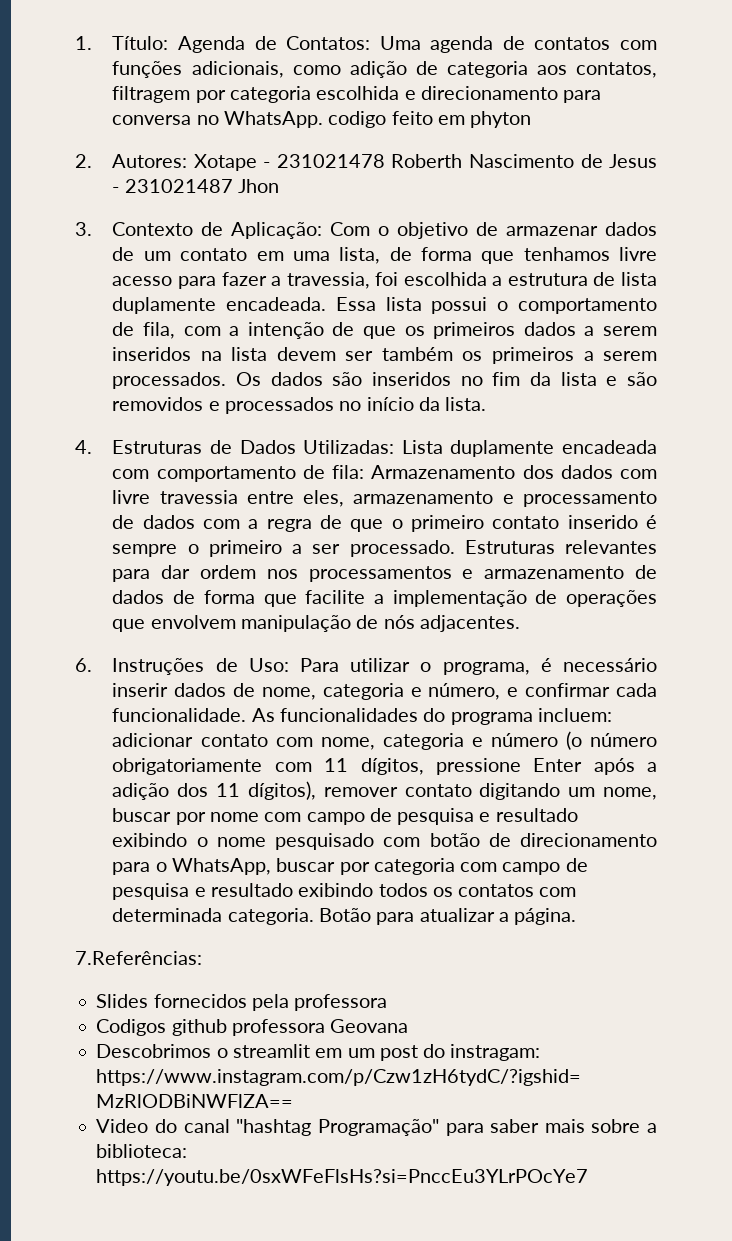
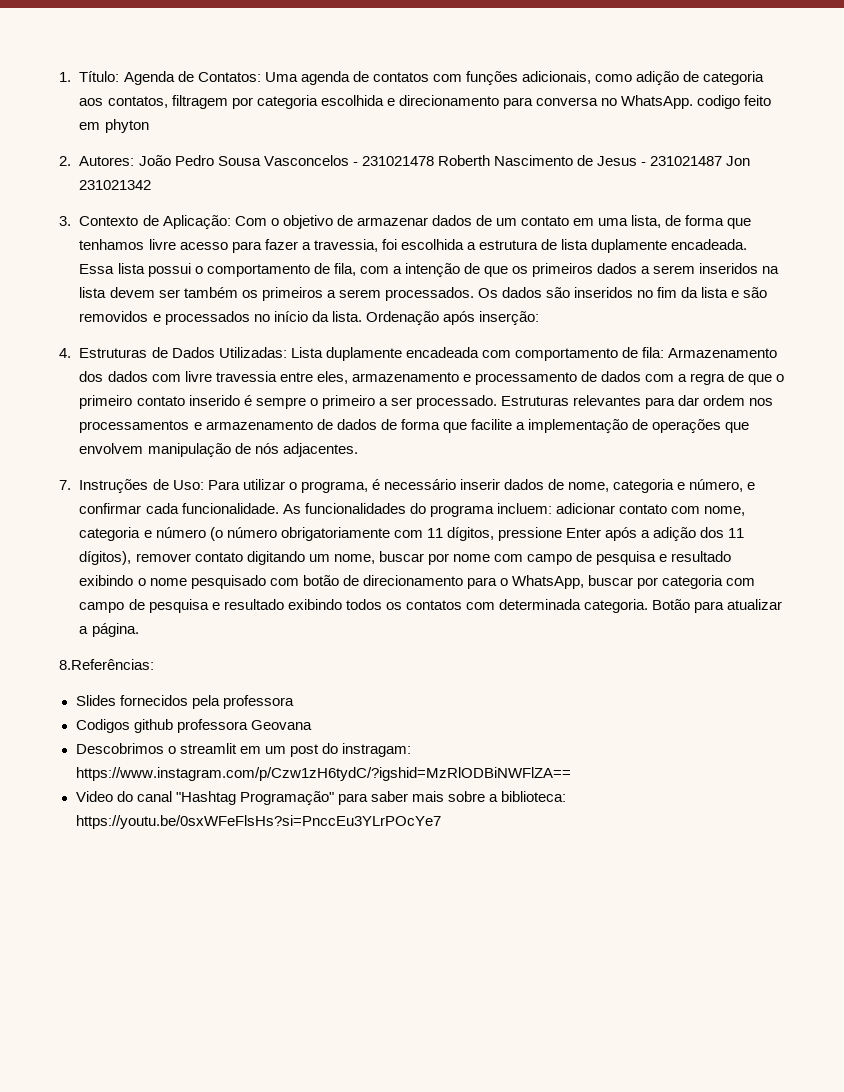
[193,154,257,171] Xotape -> [138,155,349,166] João Pedro Sousa Vasconcelos
[238,179,280,193] Jhon -> [726,156,751,166] [79,180,152,190] Jon 231021342
(487, 404) none -> [365,311,539,325] Ordenação após inserção:
[75,658,92,672] 6. -> [59,480,71,490] 7.
[75,951,202,965] 7.Referências: -> [59,659,154,670] 8.Referências:
[236,1119,312,1136] "hashtag -> [175,791,236,805] "Hashtag

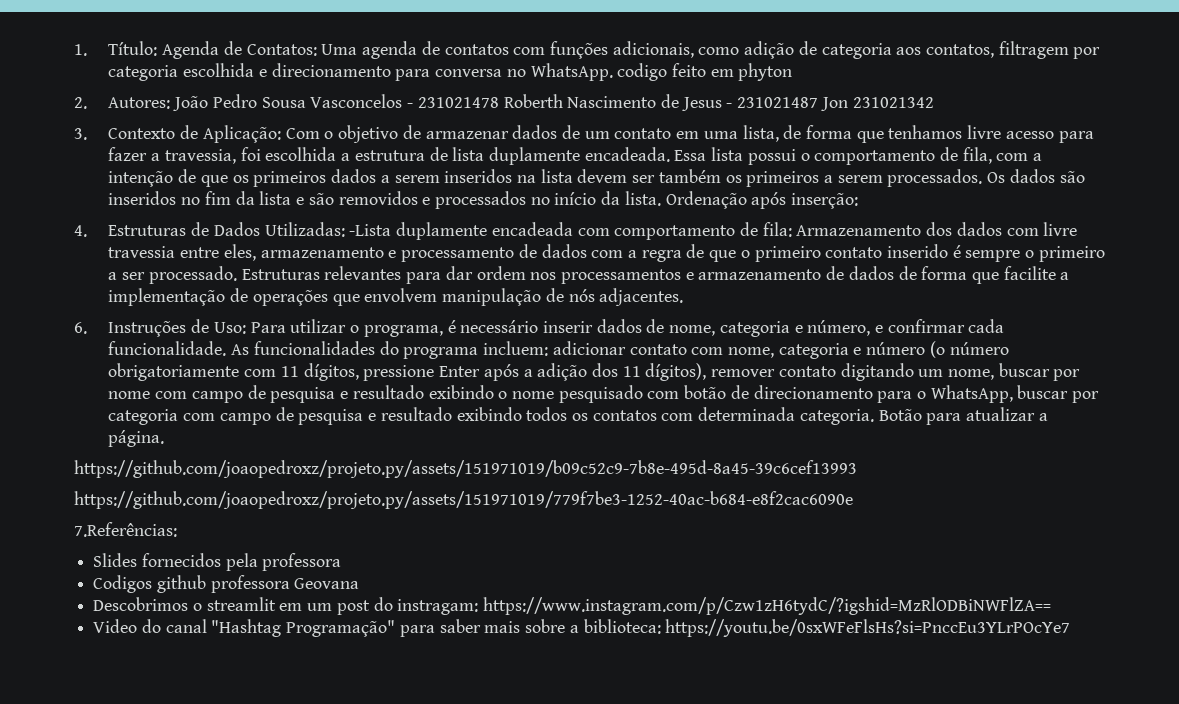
[290,347,323,358] Lista -> [349,224,392,236] -Lista
[59,480,71,490] 7. -> [74,322,87,334] 6.
[59,659,154,670] 8.Referências: -> [74,460,857,478] [74,491,853,509] [74,522,177,537] https://github.com/joaopedroxz/projeto.py/assets/151971019/b09c52c9-7b8e-495d-8a45-39c6cef13993 // https://github.com/joaopedroxz/projeto.py/assets/151971019/779f7be3-1252-40ac-b684-e8f2cac6090e // 7.Referências:

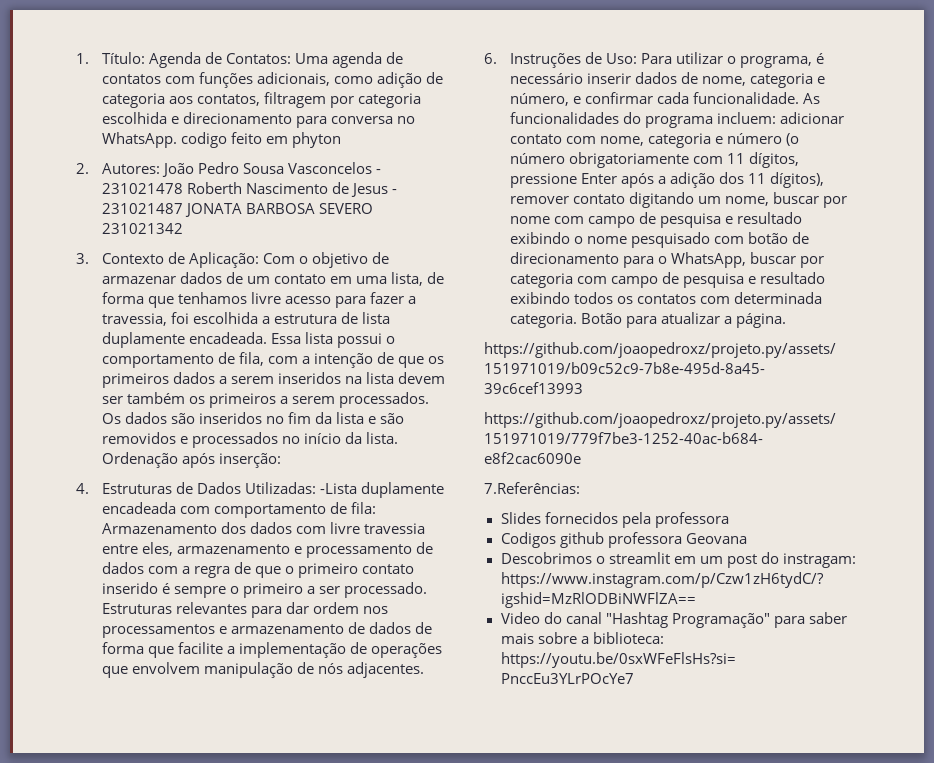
[820,97,848,111] Jon -> [184,203,373,217] JONATA BARBOSA SEVERO

